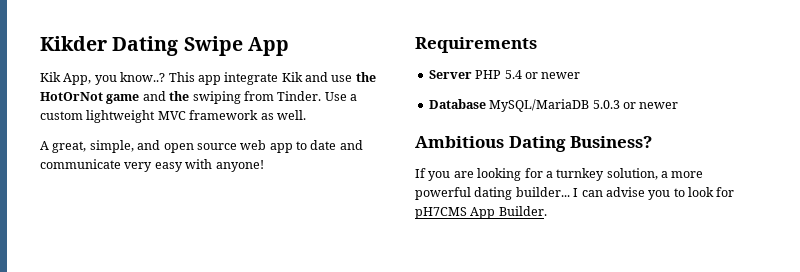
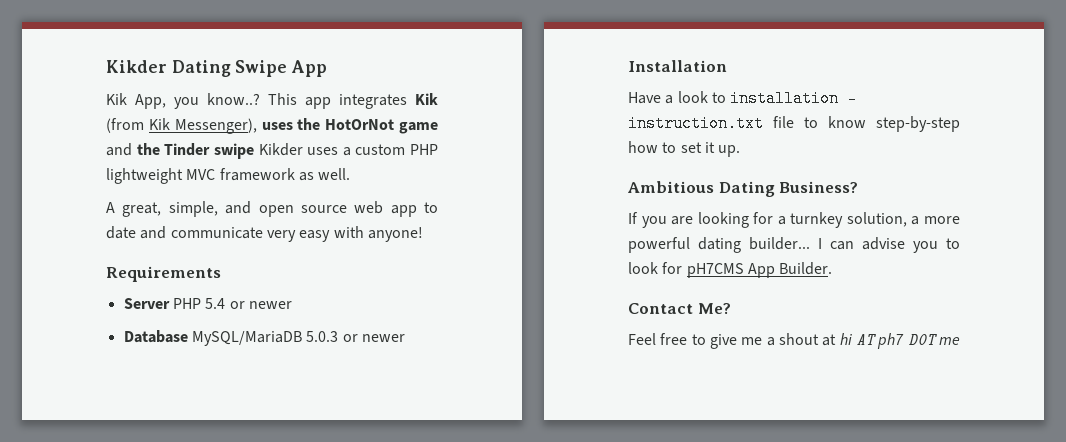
[224,72,353,85] integrate Kik and use -> [339,93,438,109] [106,118,293,134] integrates Kik (from Kik Messenger), uses
[192,91,347,104] swiping from Tinder. Use -> [164,143,339,159] Tinder swipe Kikder uses
(83, 115) none -> [410,144,438,155] PHP
(679, 105) none -> [628,60,727,72] [628,90,858,107] [628,115,960,132] [628,141,741,157] // Installation // Have a look to installation - instruction.txt file to know step-by-step how to set it up.
(547, 211) none -> [628,303,731,314] [628,333,960,349] // Contact Me? // Feel free to give me a shout at hi AT ph7 D0T me

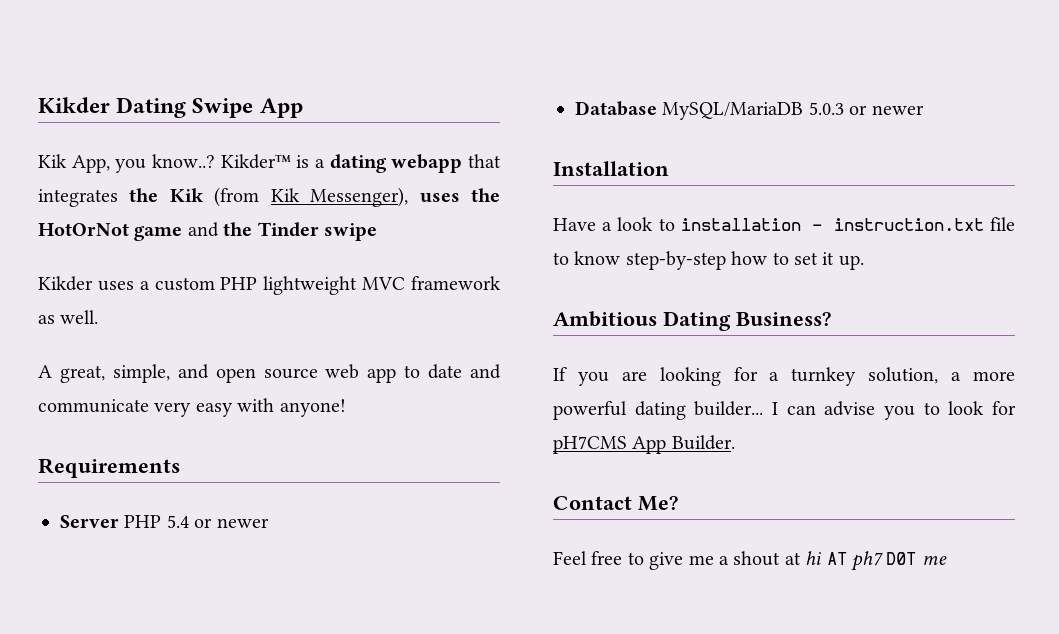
[268,93,407,109] This app integrates -> [220,154,502,173] [38,188,159,207] Kikder™ is a dating webapp that integrates the
(254, 151) none -> (377, 232) //

